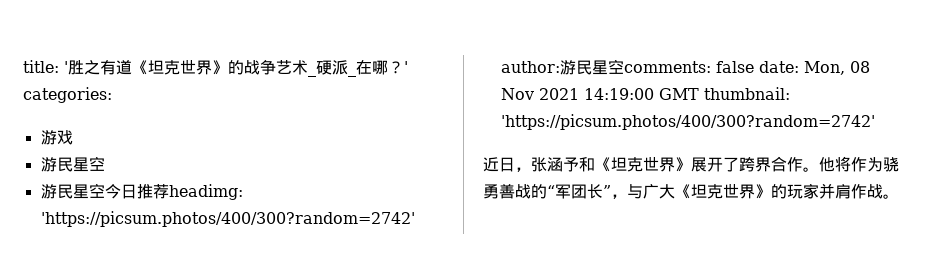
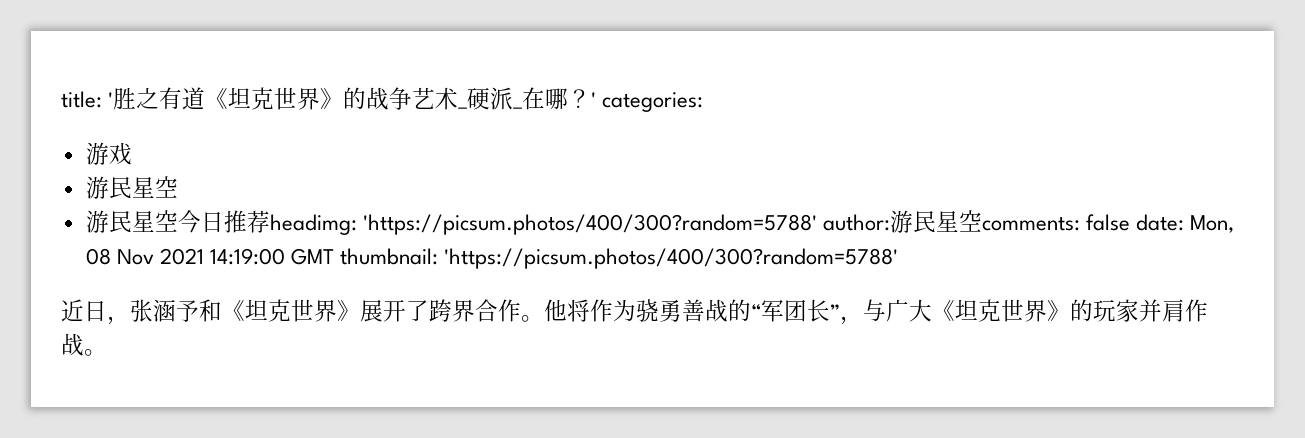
[40,211,415,227] 'https://picsum.photos/400/300?random=2742' -> [362,214,817,235] 'https://picsum.photos/400/300?random=5788'
[500,114,875,130] 'https://picsum.photos/400/300?random=2742' -> [444,248,899,269] 'https://picsum.photos/400/300?random=5788'

